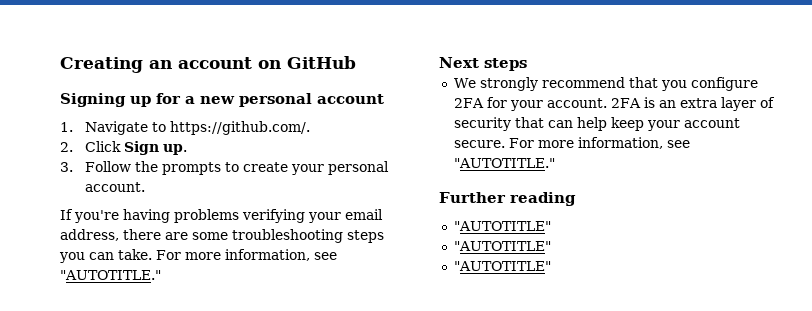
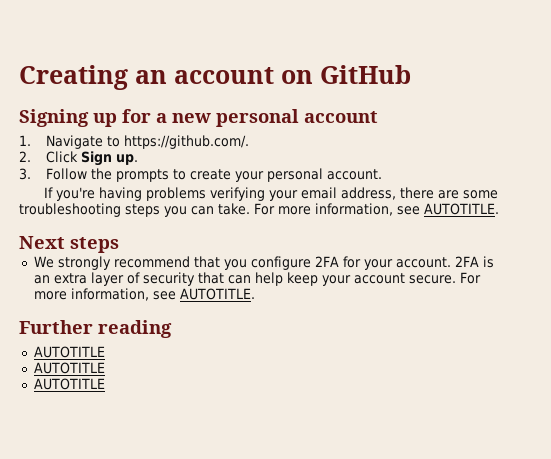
[60,270,161,280] "AUTOTITLE." -> [424,203,499,215] AUTOTITLE.
[453,158,555,168] "AUTOTITLE." -> [179,288,255,300] AUTOTITLE.
[453,221,551,231] [453,241,551,251] [453,261,551,271] "AUTOTITLE" // "AUTOTITLE" // "AUTOTITLE" -> [33,346,105,358] [33,362,105,374] [33,378,105,390] AUTOTITLE // AUTOTITLE // AUTOTITLE

